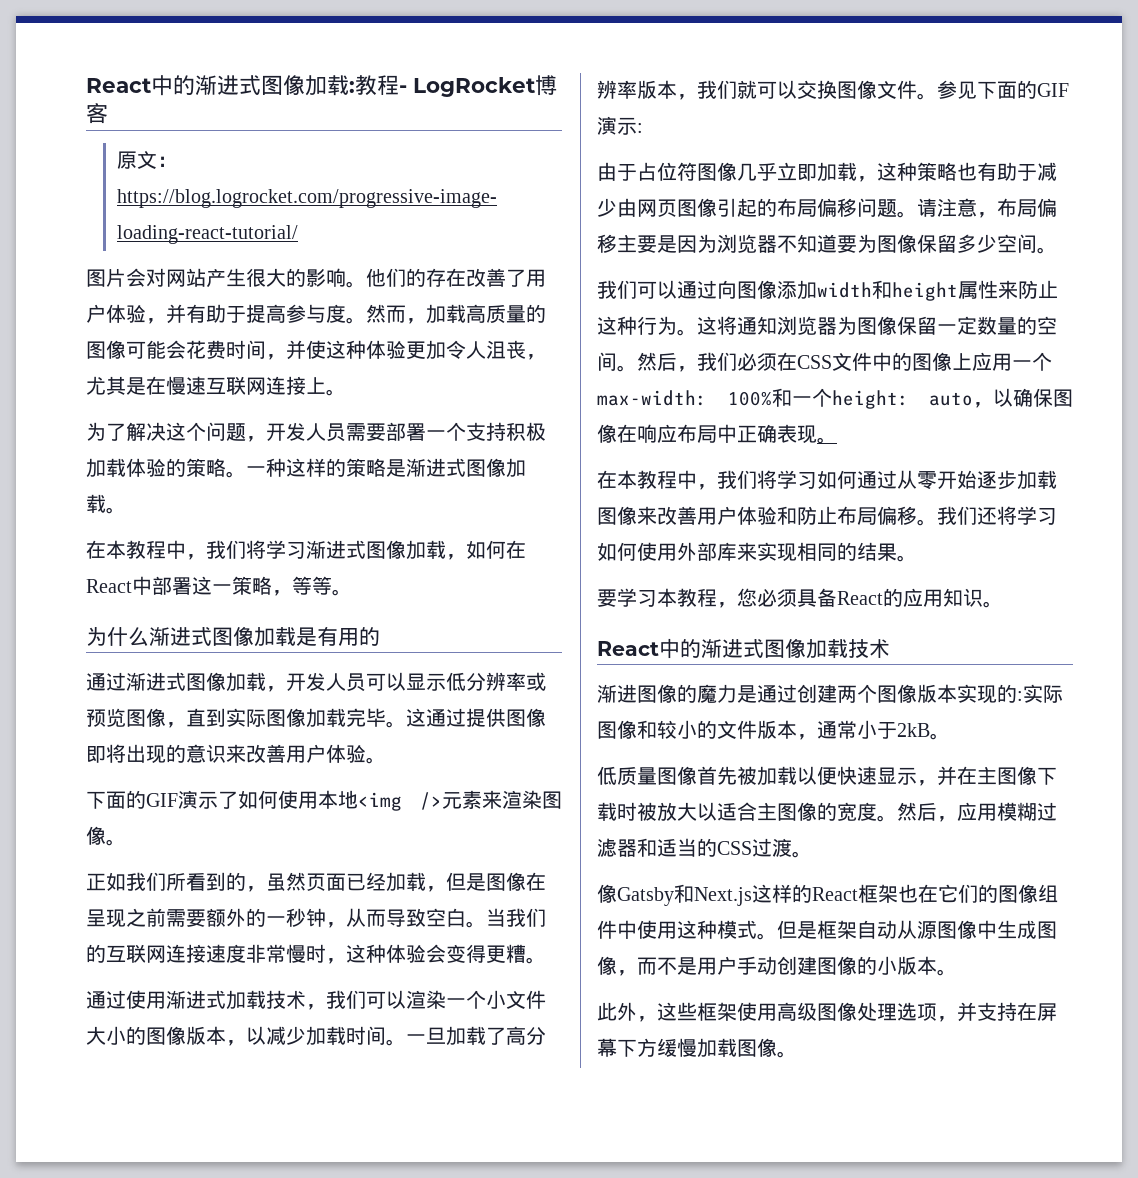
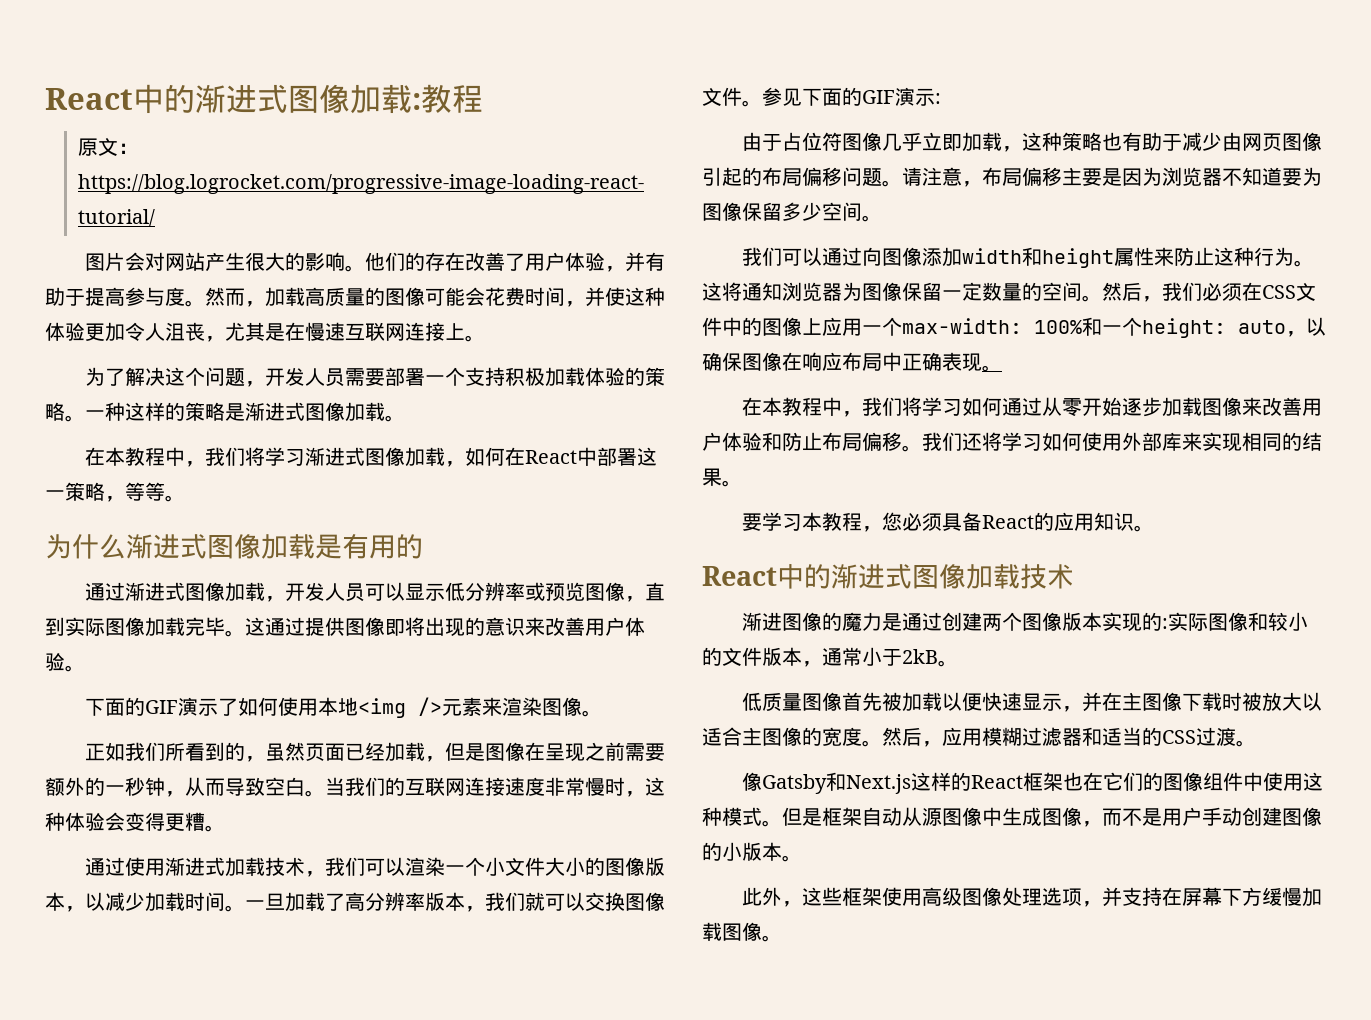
[399,75,557,97] [86,103,108,124] - LogRocket博客 -> (483, 99) none

